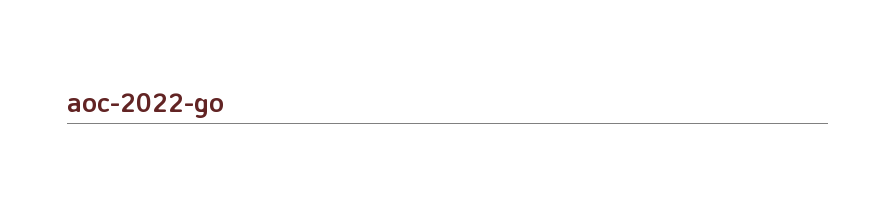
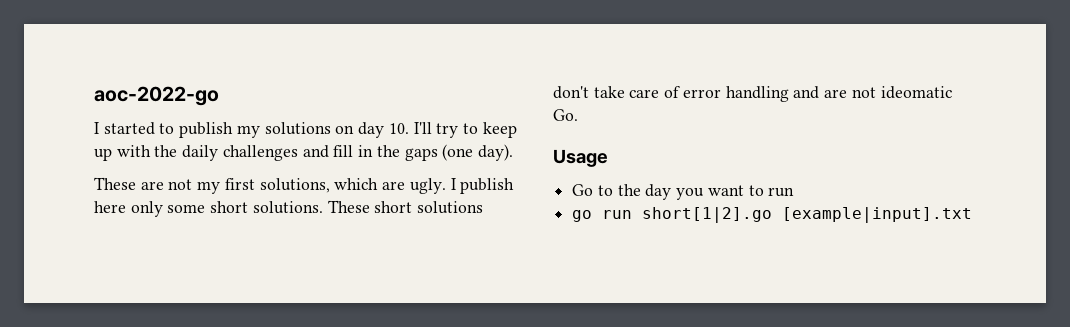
(224, 105) none -> [94,122,517,138] [94,144,513,161] [94,177,515,194] [94,200,484,217] [553,86,952,102] [553,109,578,121] [553,149,608,167] [572,184,795,200] [572,207,973,223] // I started to publish my solutions on day 10. I'll try to keep up with the daily challenges and fill in the gaps (one day). // These are not my first solutions, which are ugly. I publish here only some short solutions. These short solutions don't take care of error handling and are not ideomatic Go. // Usage // Go to the day you want to run // go run short[1|2].go [example|input].txt

